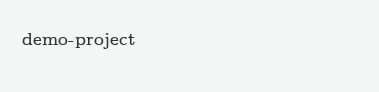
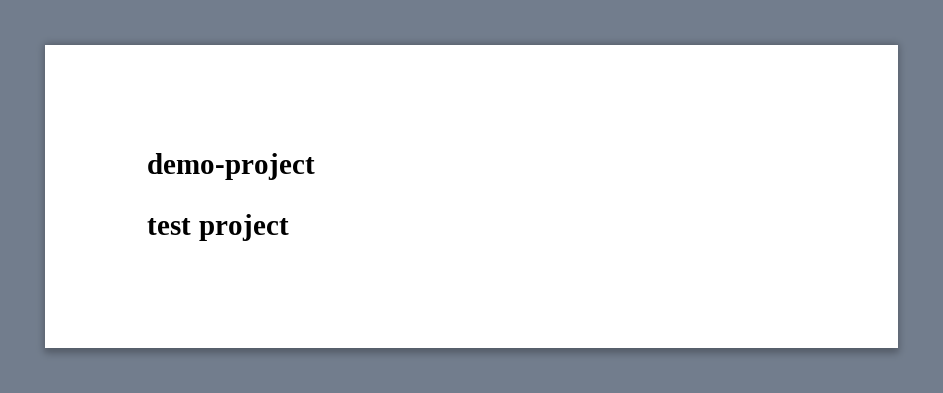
(136, 41) none -> [147,214,289,241] // test project

